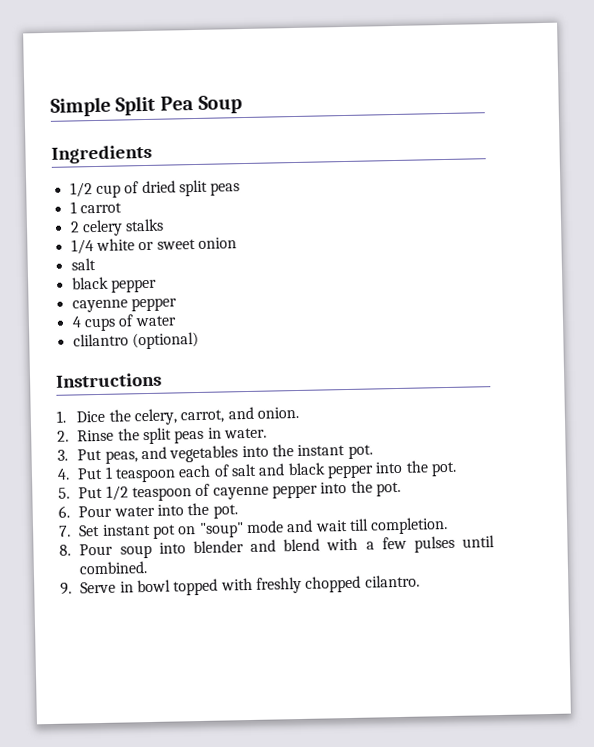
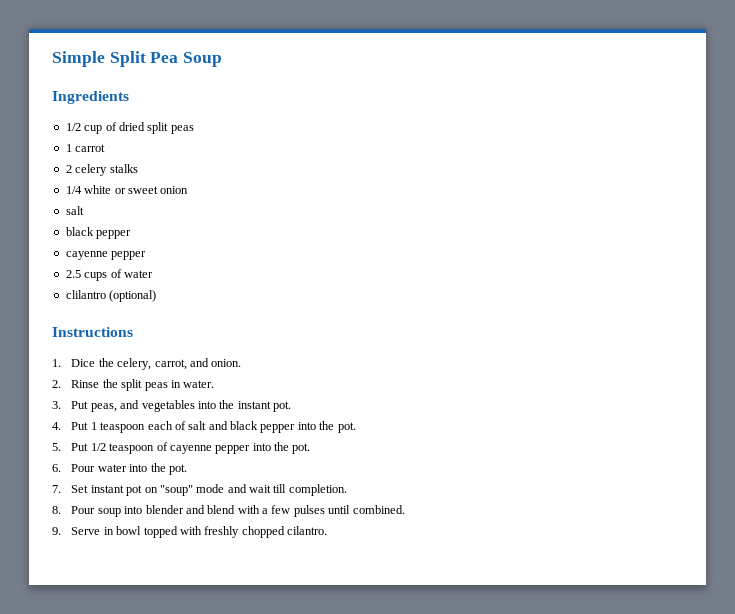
[71,316,82,328] 4 -> [65,270,81,278] 2.5

